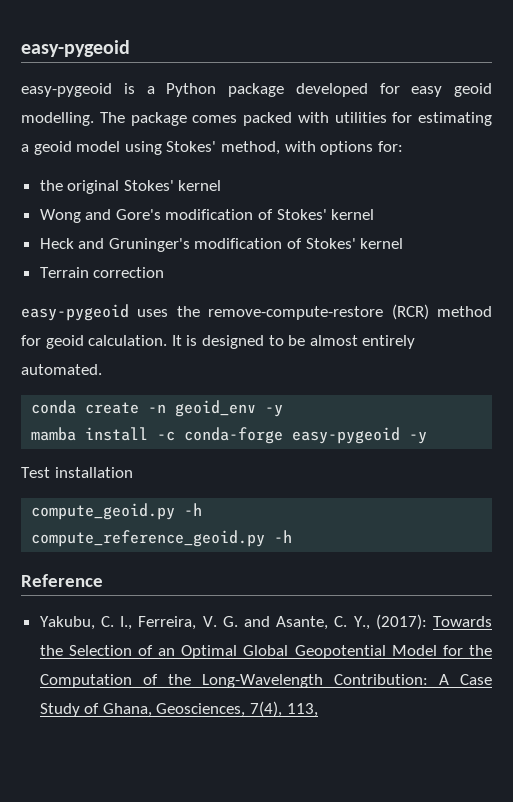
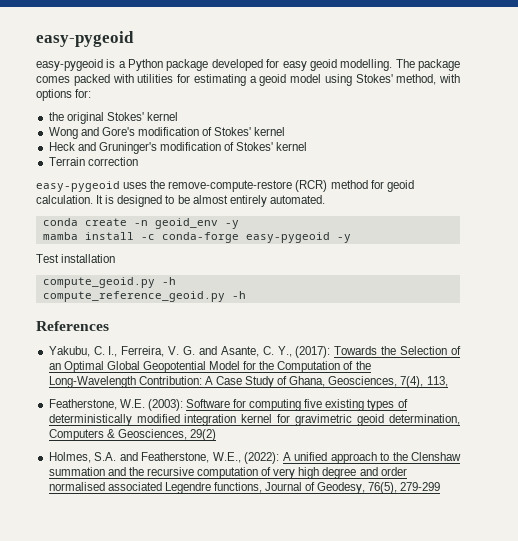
[21,574,103,587] Reference -> [36,321,109,331] References
(318, 710) none -> [48,399,408,411] [48,414,460,426] [48,429,216,441] [48,452,462,464] [48,467,407,479] [48,482,441,494] // Featherstone, W.E. (2003): Software for computing five existing types of deterministically modified integration kernel for gravimetric geoid determination, Computers & Geosciences, 29(2) // Holmes, S.A. and Featherstone, W.E., (2022): A unified approach to the Clenshaw summation and the recursive computation of very high degree and order normalised associated Legendre functions, Journal of Geodesy, 76(5), 279-299

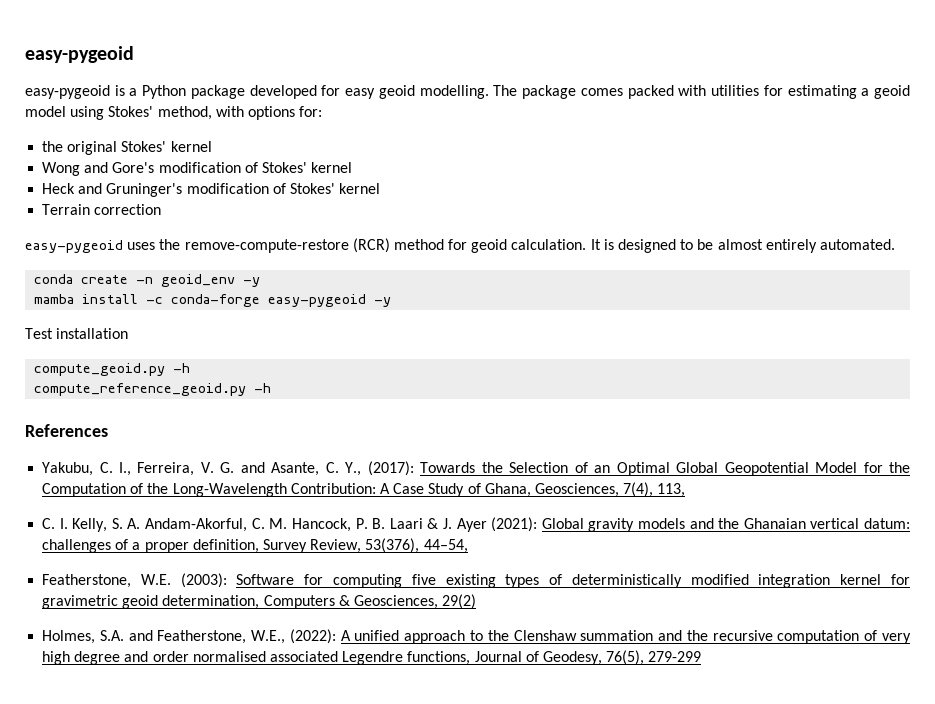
(448, 381) none -> [42,517,911,532] [42,538,468,553] // C. I. Kelly, S. A. Andam-Akorful, C. M. Hancock, P. B. Laari & J. Ayer (2021): Global gravity models and the Ghanaian vertical datum: challenges of a proper definition, Survey Review, 53(376), 44–54,

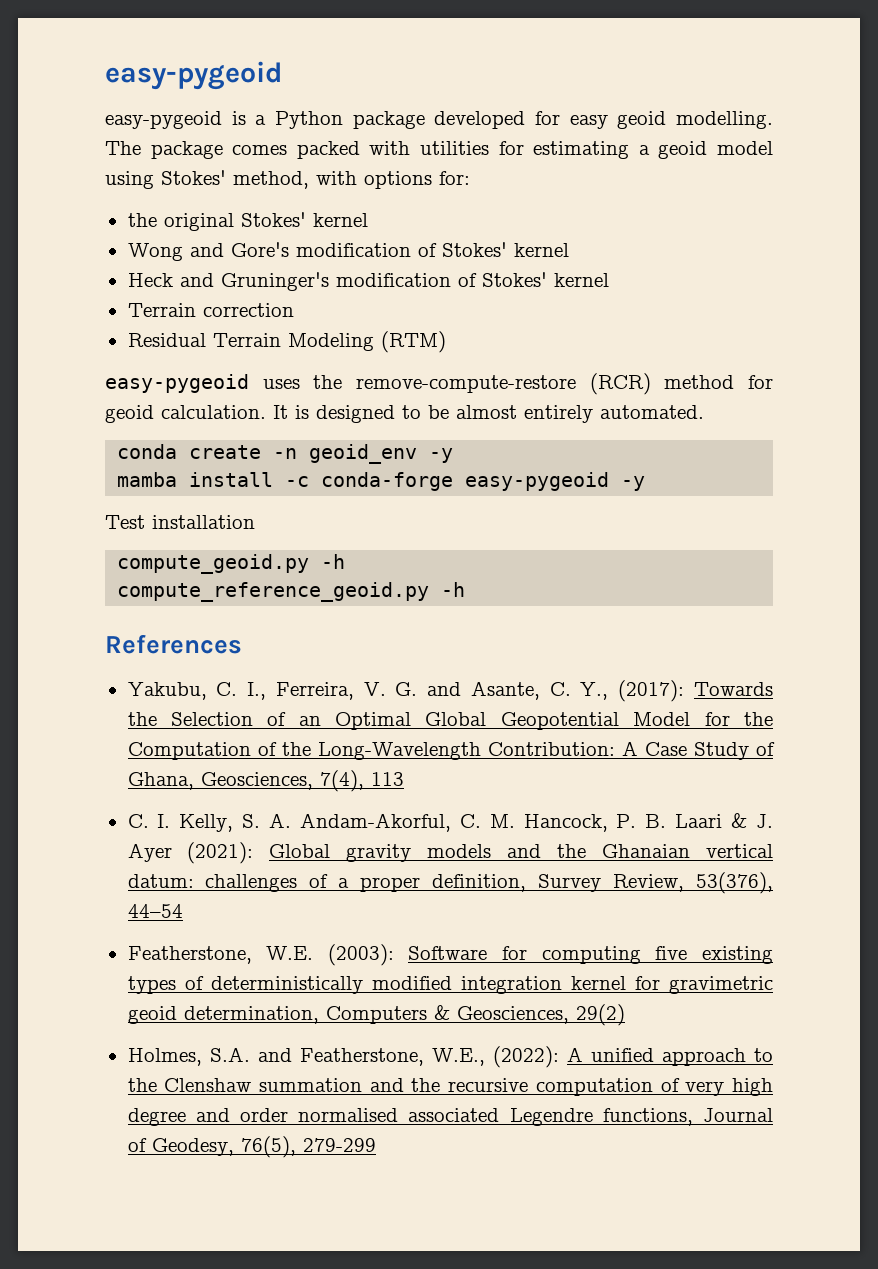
(162, 209) none -> [127,331,446,353] // Residual Terrain Modeling (RTM)
[657,483,686,497] 113, -> [370,772,404,786] 113
[423,539,468,553] 44–54, -> [127,904,183,918] 44–54

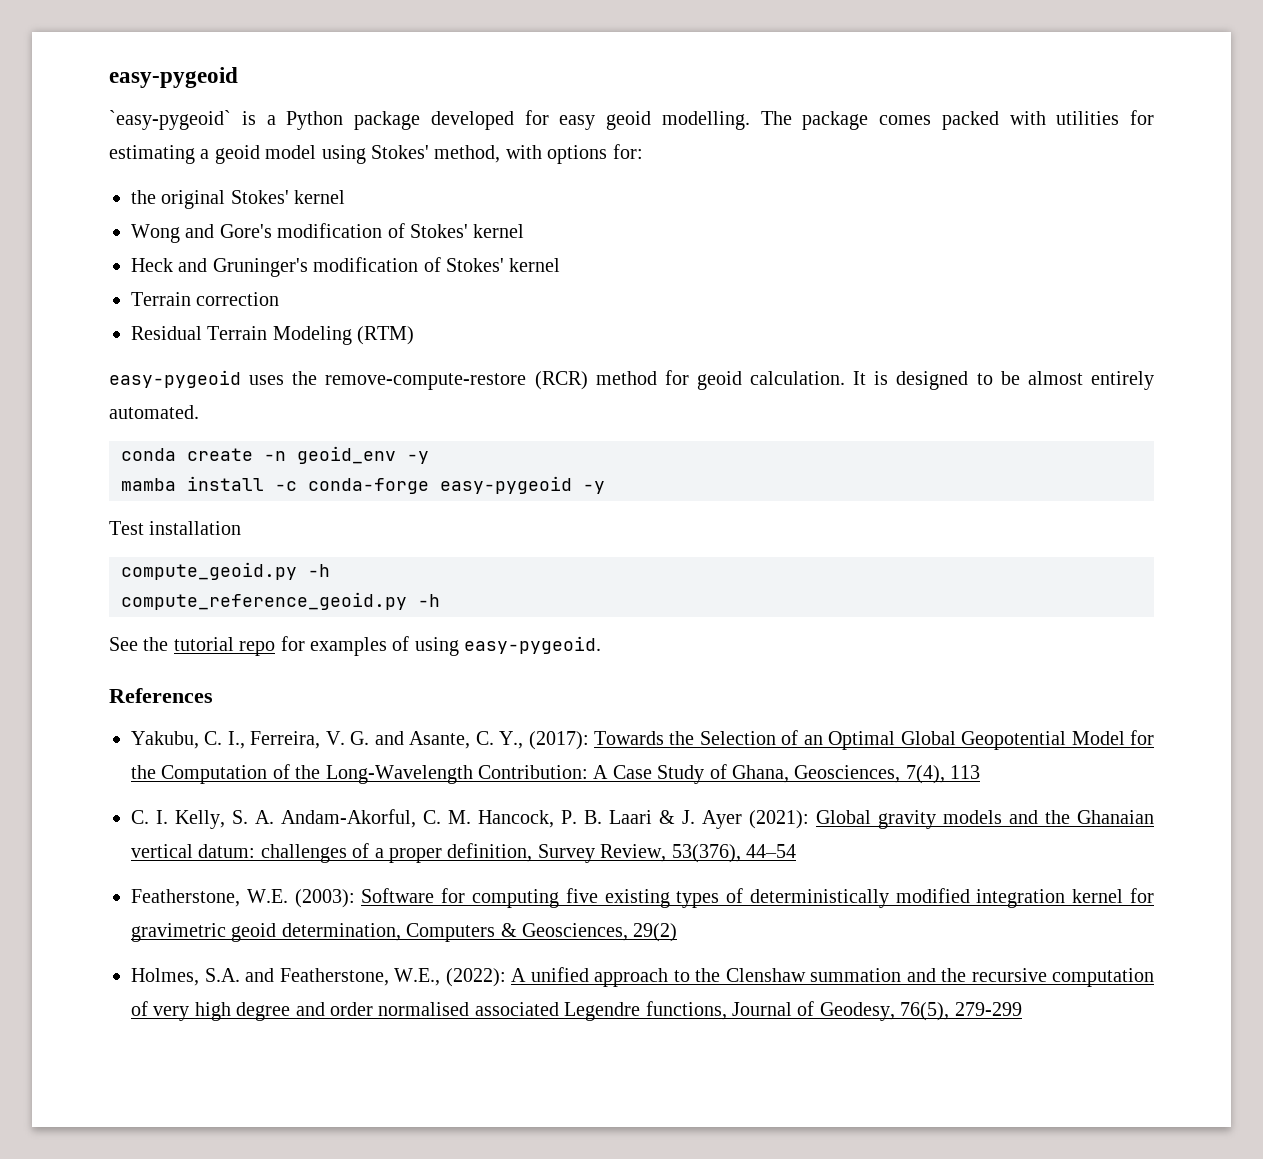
[105,111,222,129] easy-pygeoid -> [109,110,231,130] `easy-pygeoid`
(466, 589) none -> [109,636,602,656] // See the tutorial repo for examples of using easy-pygeoid.

